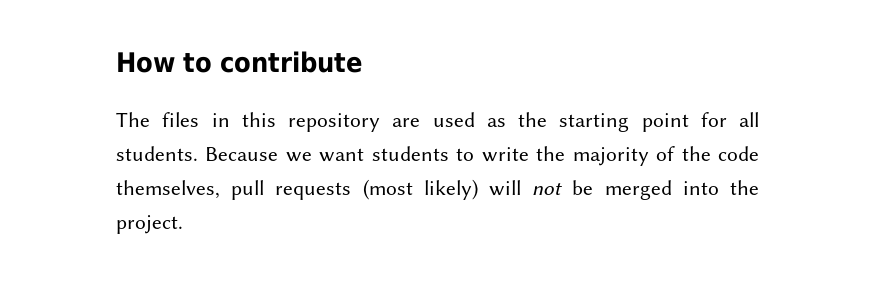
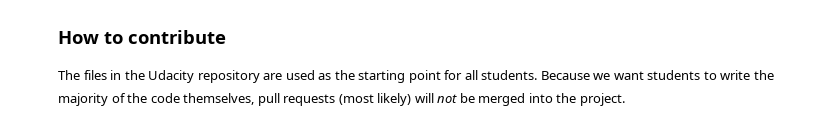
[241,112,276,127] this -> [124,70,195,83] the Udacity

